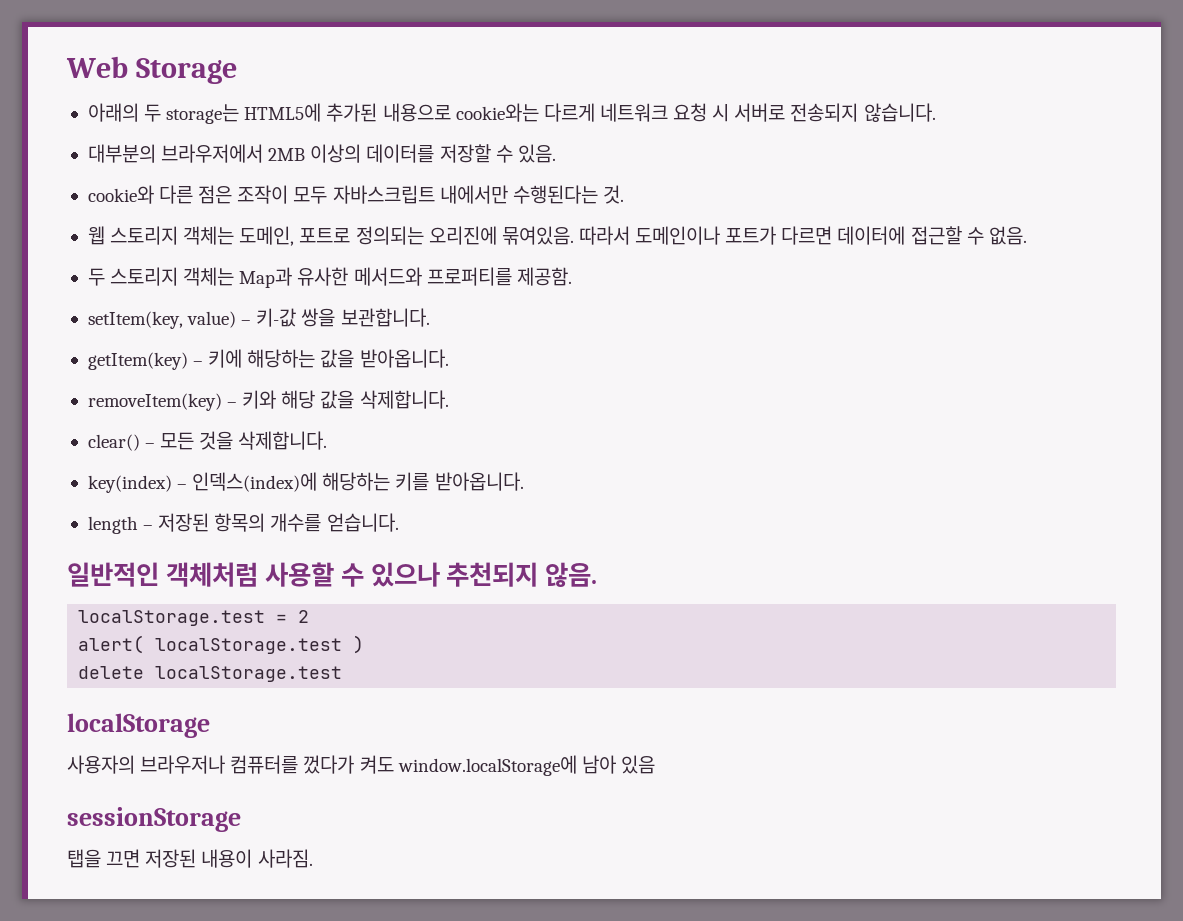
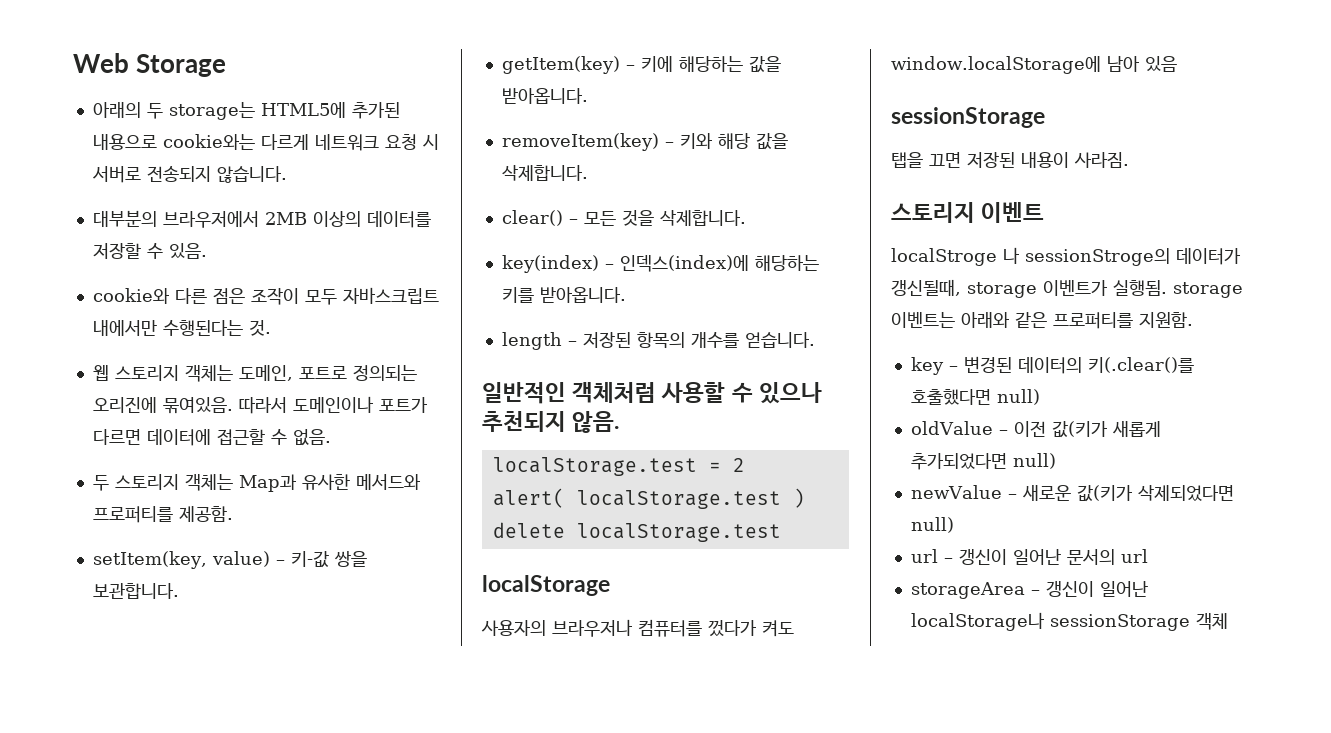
(313, 858) none -> [891,202,1045,223] [891,247,1241,266] [891,279,1243,298] [891,312,1193,329] [910,356,1194,375] [910,389,1040,405] [910,421,1161,438] [910,453,1056,470] [910,485,1234,502] [910,517,954,533] [910,549,1148,565] [910,581,1148,599] [910,612,1228,631] // 스토리지 이벤트 // localStroge 나 sessionStroge의 데이터가 갱신될때, storage 이벤트가 실행됨. storage 이벤트는 아래와 같은 프로퍼티를 지원함. // key – 변경된 데이터의 키(.clear()를 호출했다면 null) // oldValue – 이전 값(키가 새롭게 추가되었다면 null) // newValue – 새로운 값(키가 삭제되었다면 null) // url – 갱신이 일어난 문서의 url // storageArea – 갱신이 일어난 localStorage나 sessionStorage 객체

